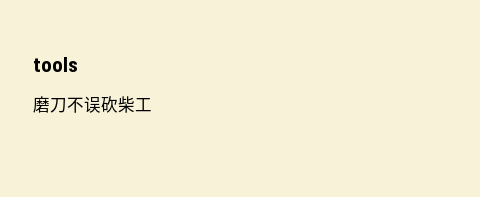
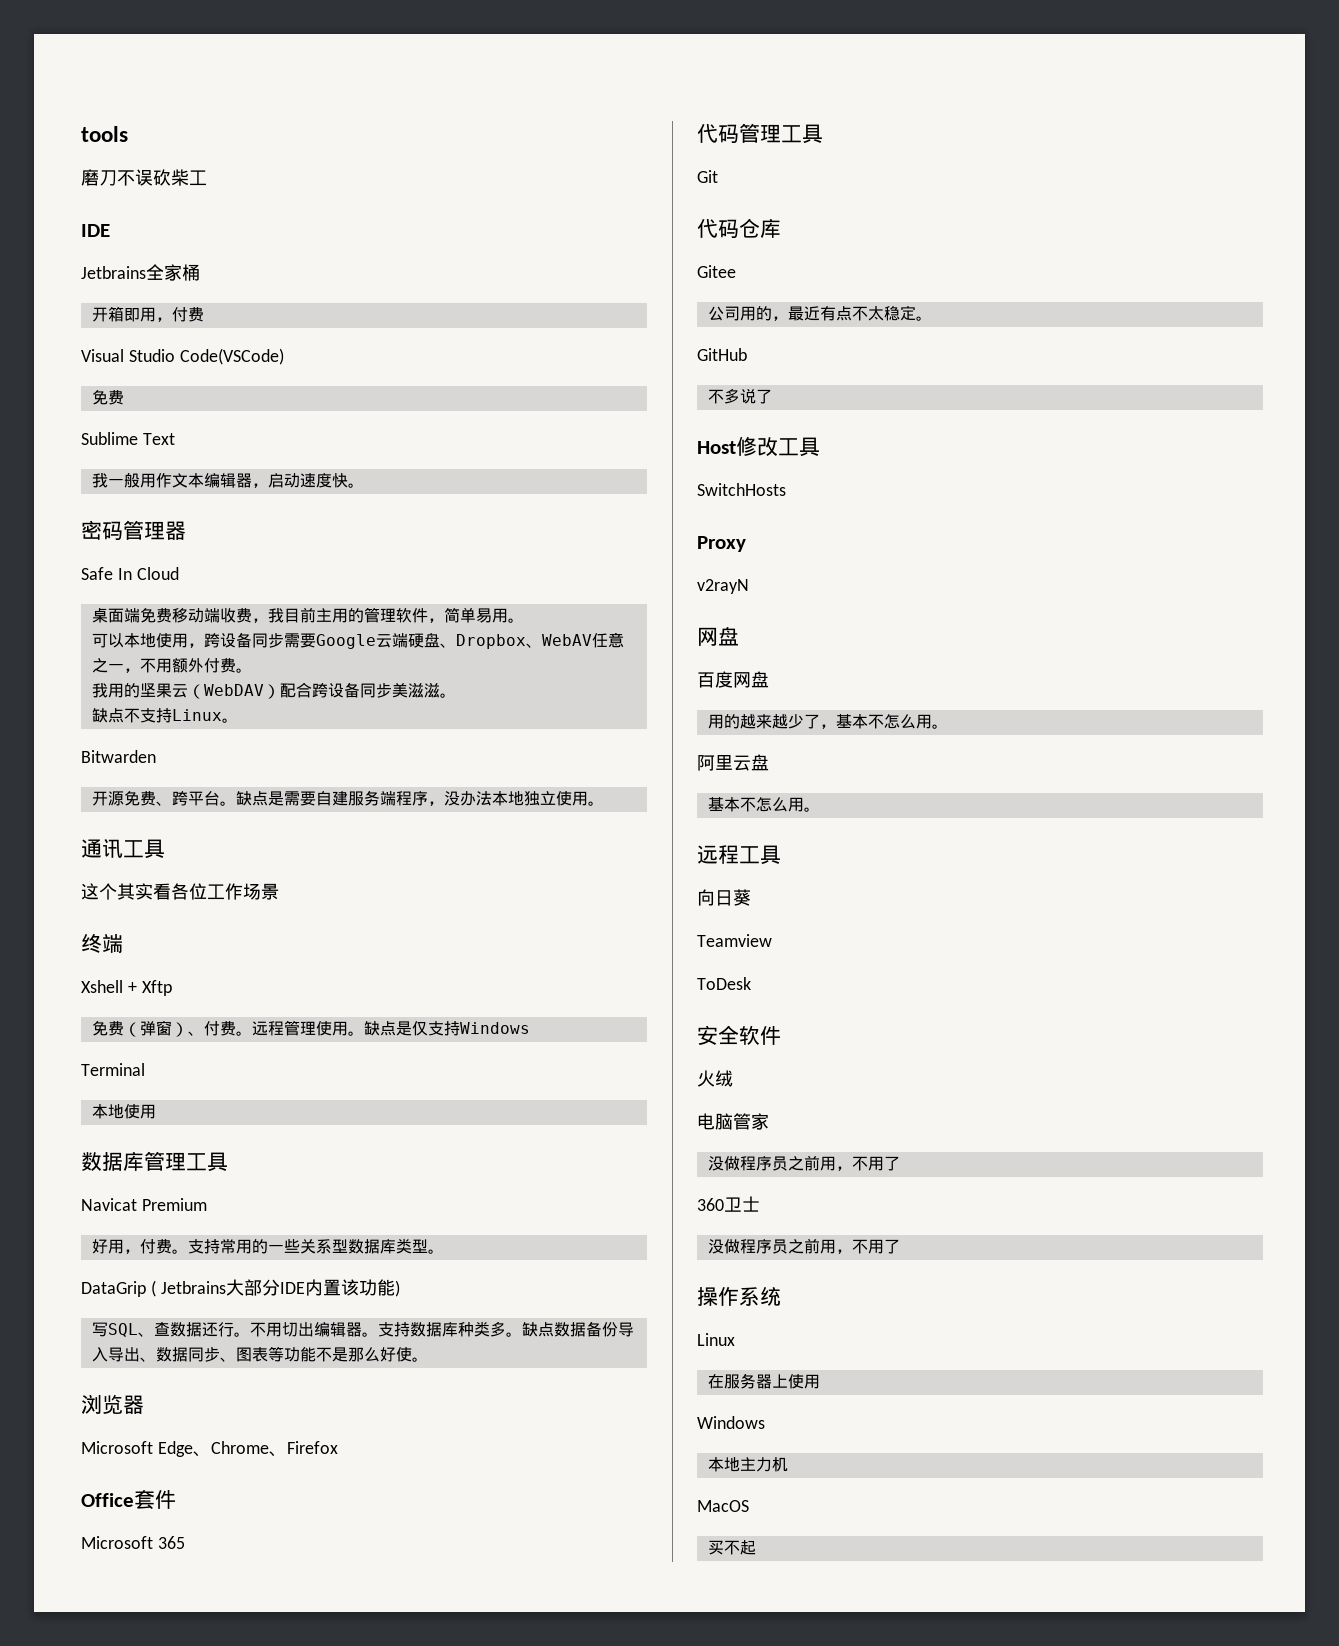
(152, 105) none -> [81,224,110,237] [81,264,200,281] [91,306,204,322] [81,348,284,365] [91,390,124,405] [81,432,175,445] [91,472,364,488] [81,520,186,540] [81,567,179,580] [91,607,524,623] [91,632,624,649] [91,658,252,673] [91,682,456,699] [91,708,238,723] [81,750,156,763] [91,790,604,806] [81,839,165,859] [81,883,279,900] [81,934,123,953] [81,980,172,996] [91,1020,530,1037] [81,1063,145,1076] [91,1104,156,1119] [81,1151,228,1172] [81,1198,207,1211] [91,1238,444,1254] [81,1279,400,1297] [91,1321,634,1337] [91,1346,428,1362] [81,1394,144,1414] [81,1441,338,1457] [81,1489,176,1509] [81,1536,185,1549] [697,123,823,144] [697,170,718,183] [697,218,781,238] [697,265,736,278] [707,305,932,321] [697,348,747,361] [707,388,772,404] [697,436,820,457] [697,483,786,496] [697,536,746,552] [697,579,749,594] [697,626,739,646] [697,671,769,688] [707,714,948,729] [697,754,769,771] [707,797,820,812] [697,845,781,865] [697,889,751,906] [697,934,772,947] [697,977,751,990] [697,1025,781,1045] [697,1070,733,1087] [697,1113,769,1130] [707,1155,900,1171] [697,1196,760,1212] [707,1238,900,1254] [697,1287,781,1306] [697,1333,735,1346] [707,1373,820,1389] [697,1416,765,1429] [707,1457,788,1472] [697,1500,749,1512] [707,1540,756,1555] // IDE // Jetbrains全家桶 // 开箱即用，付费 // Visual Studio Code(VSCode) // 免费 // Sublime Text // 我一般用作文本编辑器，启动速度快。 // 密码管理器 // Safe In Cloud // 桌面端免费移动端收费，我目前主用的管理软件，简单易用。 // 可以本地使用，跨设备同步需要Google云端硬盘、Dropbox、WebAV任意之一，不用额外付费。 // 我用的坚果云（WebDAV）配合跨设备同步美滋滋。 // 缺点不支持Linux。 // Bitwarden // 开源免费、跨平台。缺点是需要自建服务端程序，没办法本地独立使用。 // 通讯工具 // 这个其实看各位工作场景 // 终端 // Xshell + Xftp // 免费（弹窗）、付费。远程管理使用。缺点是仅支持Windows // Terminal // 本地使用 // 数据库管理工具 // Navicat Premium // 好用，付费。支持常用的一些关系型数据库类型。 // DataGrip ( Jetbrains大部分IDE内置该功能) // 写SQL、查数据还行。不用切出编辑器。支持数据库种类多。缺点数据备份导入导出、数据同步、图表等功能不是那么好使。 // 浏览器 // Microsoft Edge、Chrome、Firefox // Office套件 // Microsoft 365 // 代码管理工具 // Git // 代码仓库 // Gitee // 公司用的，最近有点不太稳定。 // GitHub // 不多说了 // Host修改工具 // SwitchHosts // Proxy // v2rayN // 网盘 // 百度网盘 // 用的越来越少了，基本不怎么用。 // 阿里云盘 // 基本不怎么用。 // 远程工具 // 向日葵 // Teamview // ToDesk // 安全软件 // 火绒 // 电脑管家 // 没做程序员之前用，不用了 // 360卫士 // 没做程序员之前用，不用了 // 操作系统 // Linux // 在服务器上使用 // Windows // 本地主力机 // MacOS // 买不起

